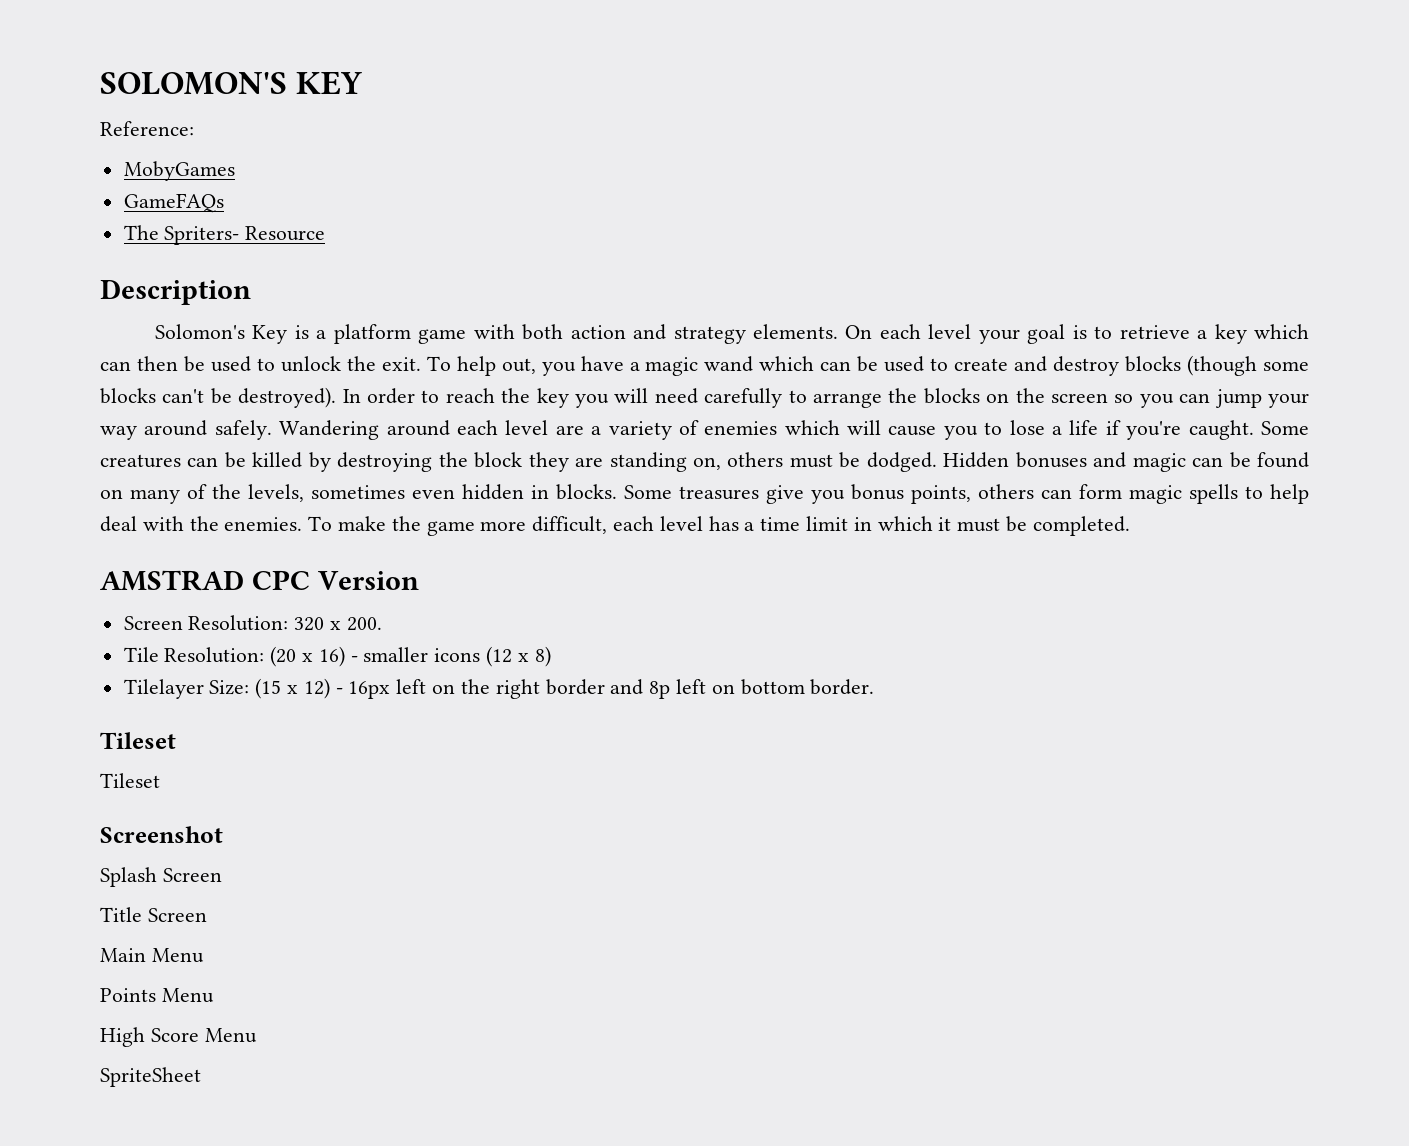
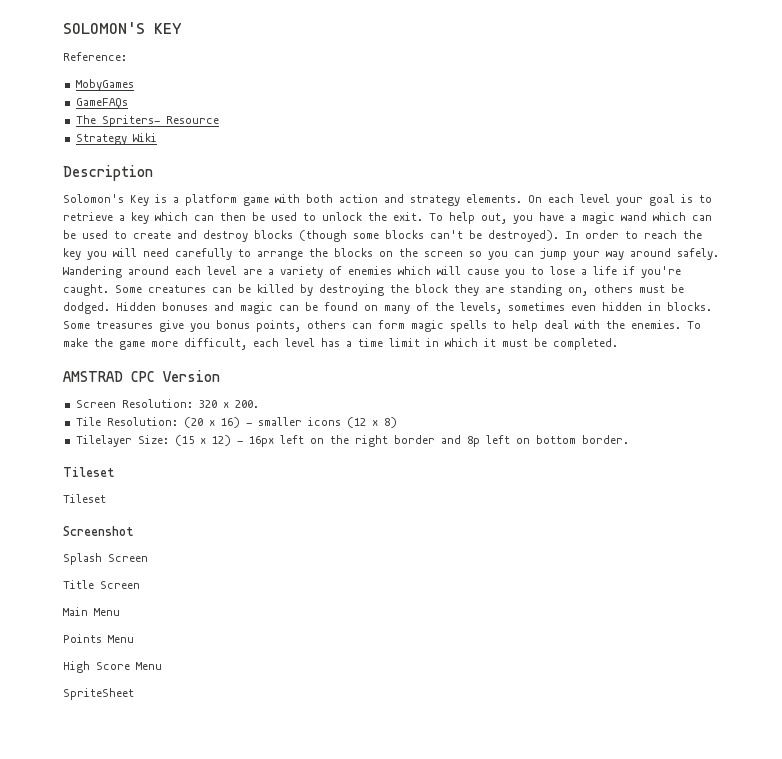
(326, 233) none -> [75,133,157,145] // Strategy Wiki

